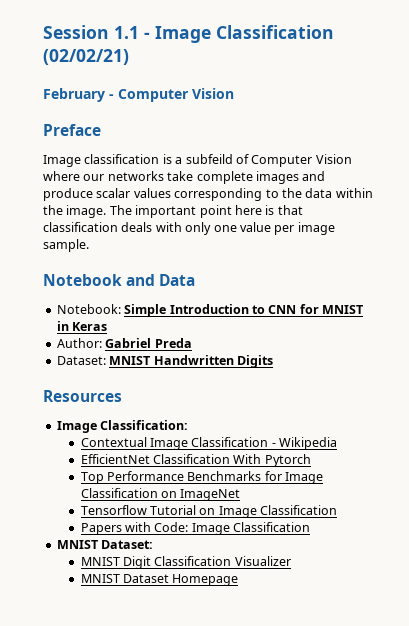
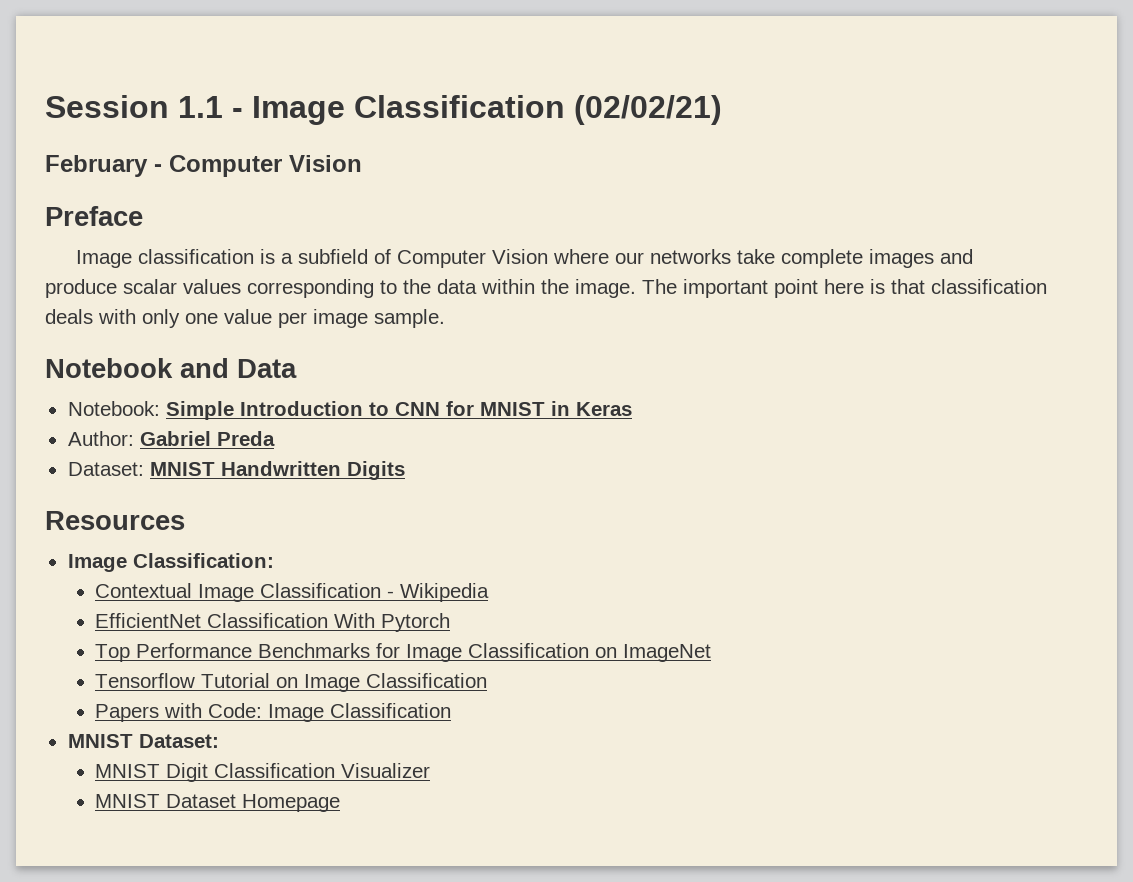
[185,154,233,164] subfeild -> [298,249,369,264] subfield

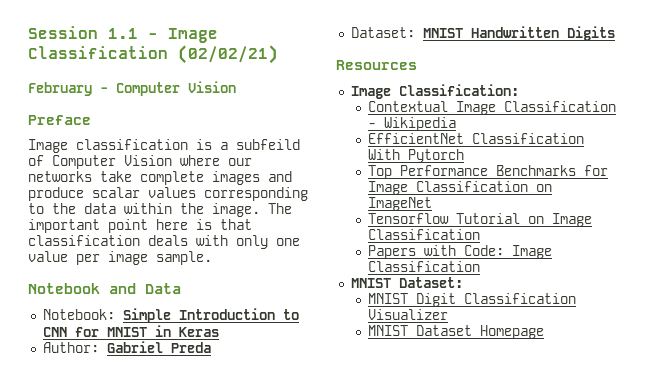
[298,249,369,264] subfield -> [236,139,300,150] subfeild

